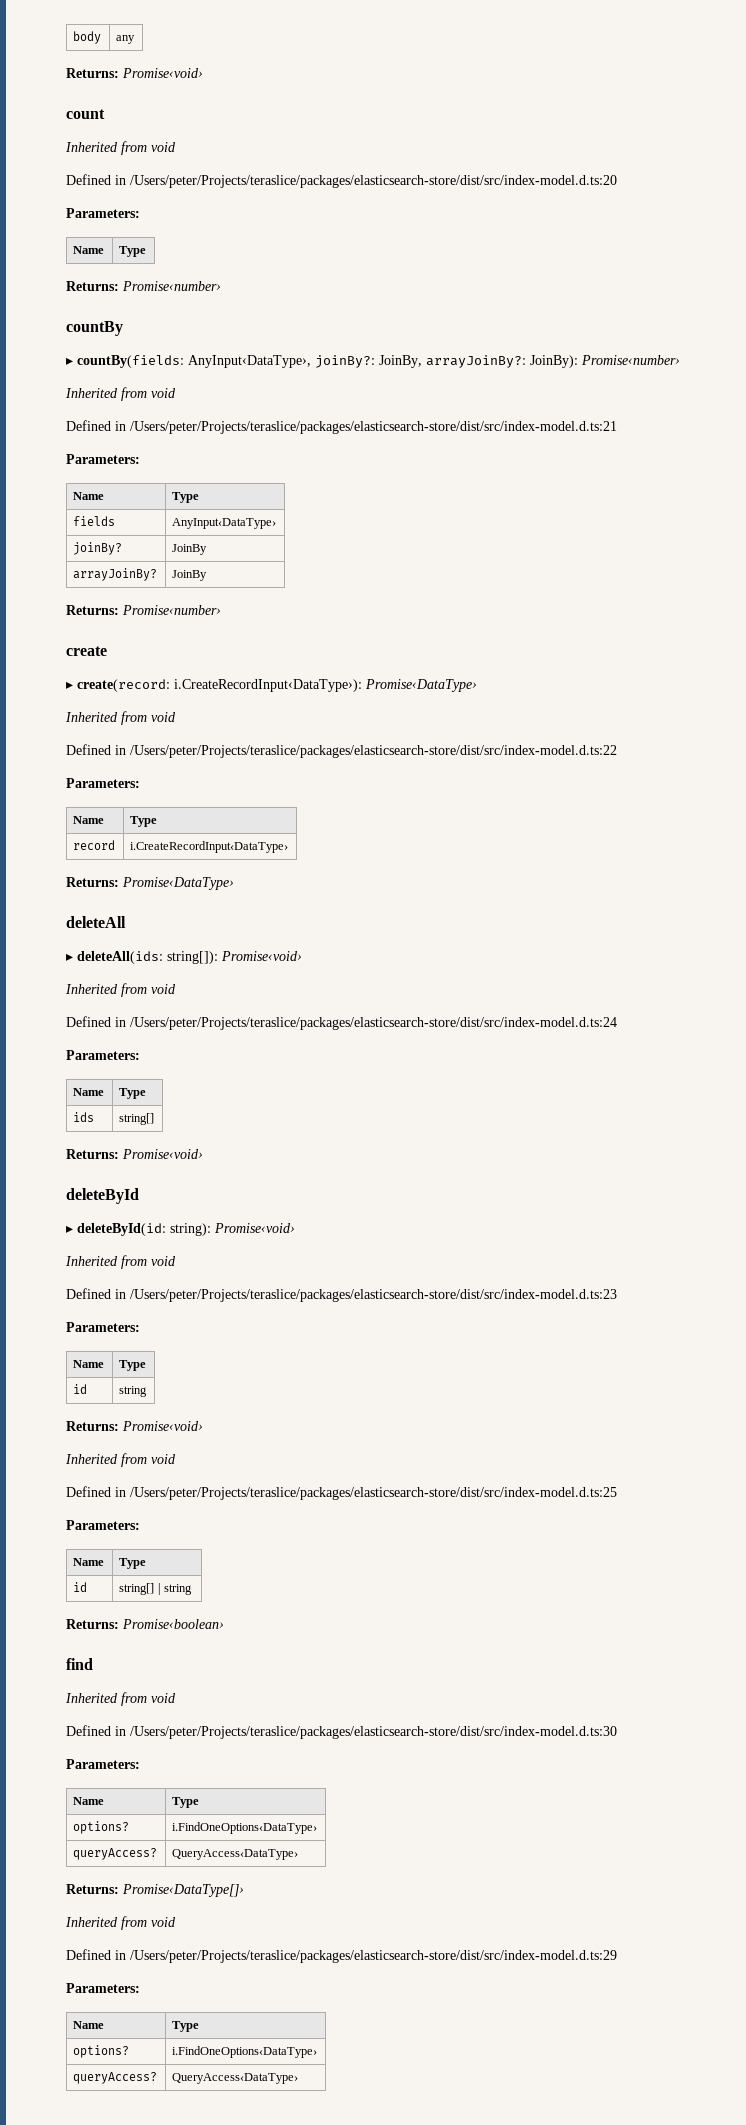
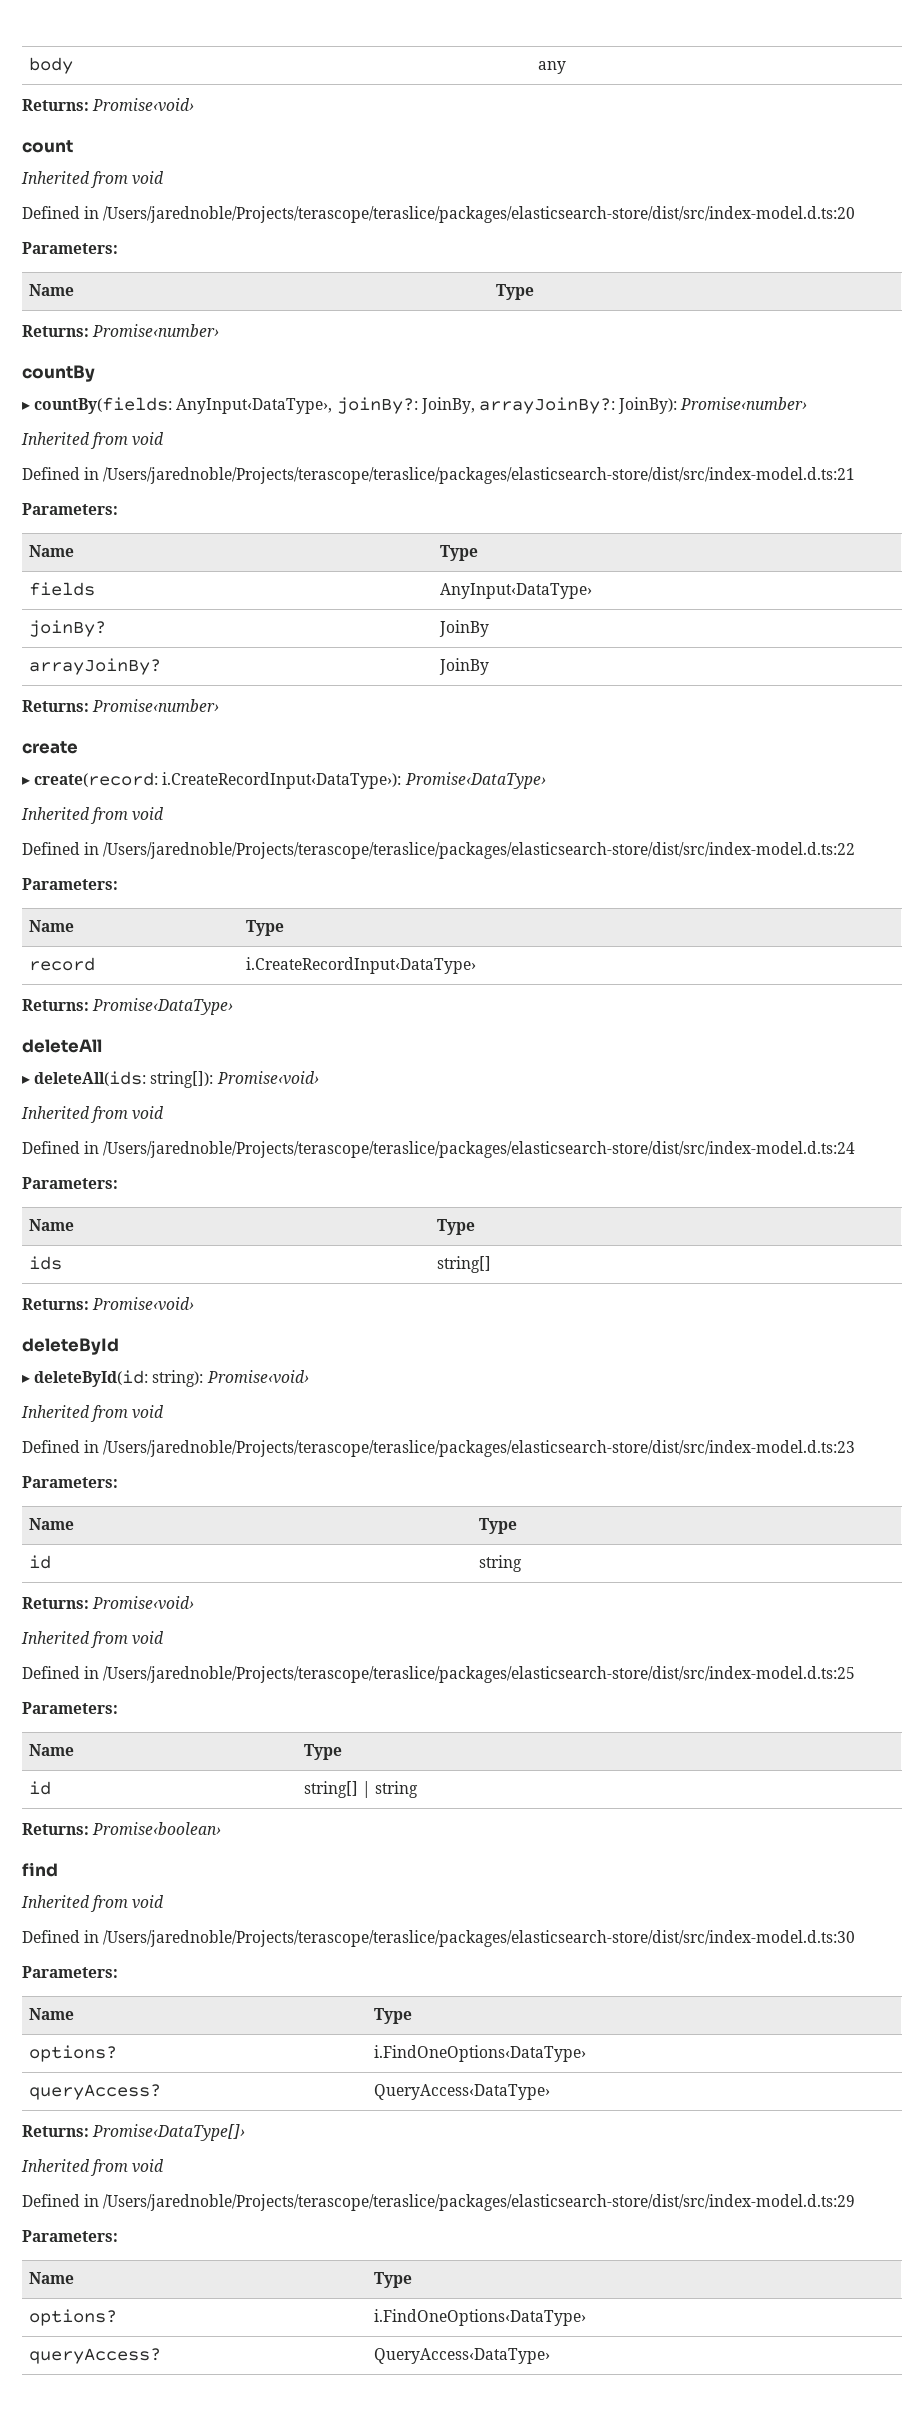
[130,175,617,188] /Users/peter/Projects/teraslice/packages/elasticsearch-store/dist/src/index-model.d.ts:20 -> [103,206,856,223] /Users/jarednoble/Projects/terascope/teraslice/packages/elasticsearch-store/dist/src/index-model.d.ts:20
[130,421,617,434] /Users/peter/Projects/teraslice/packages/elasticsearch-store/dist/src/index-model.d.ts:21 -> [103,467,856,484] /Users/jarednoble/Projects/terascope/teraslice/packages/elasticsearch-store/dist/src/index-model.d.ts:21
[130,745,617,758] /Users/peter/Projects/teraslice/packages/elasticsearch-store/dist/src/index-model.d.ts:22 -> [103,842,856,859] /Users/jarednoble/Projects/terascope/teraslice/packages/elasticsearch-store/dist/src/index-model.d.ts:22
[130,1017,617,1030] /Users/peter/Projects/teraslice/packages/elasticsearch-store/dist/src/index-model.d.ts:24 -> [103,1141,856,1158] /Users/jarednoble/Projects/terascope/teraslice/packages/elasticsearch-store/dist/src/index-model.d.ts:24
[130,1289,617,1302] /Users/peter/Projects/teraslice/packages/elasticsearch-store/dist/src/index-model.d.ts:23 -> [103,1440,856,1457] /Users/jarednoble/Projects/terascope/teraslice/packages/elasticsearch-store/dist/src/index-model.d.ts:23
[130,1487,617,1500] /Users/peter/Projects/teraslice/packages/elasticsearch-store/dist/src/index-model.d.ts:25 -> [103,1666,856,1683] /Users/jarednoble/Projects/terascope/teraslice/packages/elasticsearch-store/dist/src/index-model.d.ts:25
[130,1726,617,1739] /Users/peter/Projects/teraslice/packages/elasticsearch-store/dist/src/index-model.d.ts:30 -> [103,1930,856,1947] /Users/jarednoble/Projects/terascope/teraslice/packages/elasticsearch-store/dist/src/index-model.d.ts:30
[130,1950,617,1963] /Users/peter/Projects/teraslice/packages/elasticsearch-store/dist/src/index-model.d.ts:29 -> [103,2194,856,2211] /Users/jarednoble/Projects/terascope/teraslice/packages/elasticsearch-store/dist/src/index-model.d.ts:29

